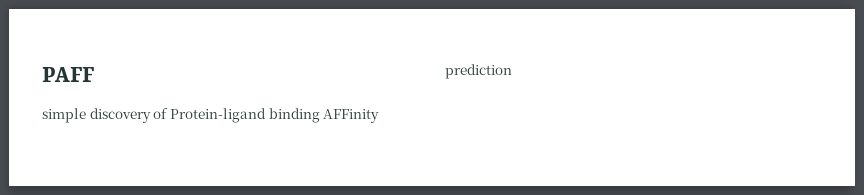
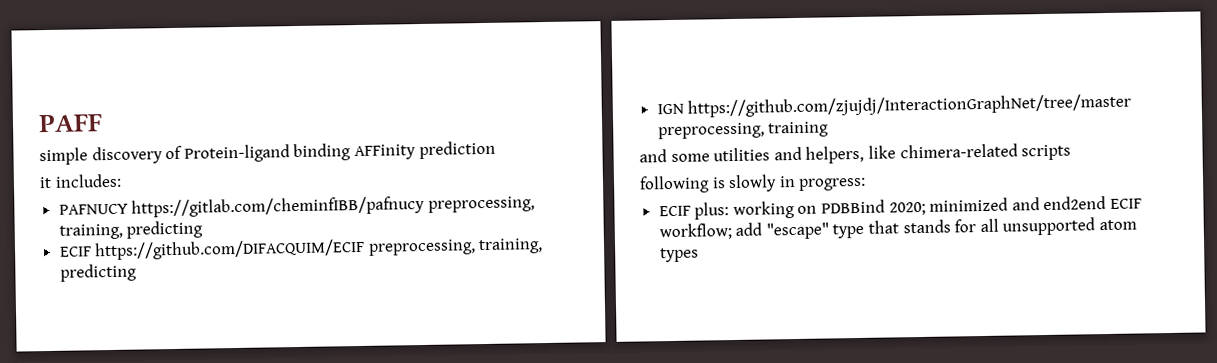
(512, 71) none -> [39,173,122,189] [58,195,535,218] [58,220,204,240] [58,238,544,261] [59,263,137,282] [656,93,1132,118] [657,121,830,140] [639,143,1072,164] [639,174,867,194] [658,196,1143,220] [658,217,1138,241] [659,247,699,263] // it includes: // PAFNUCY https://gitlab.com/cheminfIBB/pafnucy preprocessing, training, predicting // ECIF https://github.com/DIFACQUIM/ECIF preprocessing, training, predicting // IGN https://github.com/zjujdj/InteractionGraphNet/tree/master preprocessing, training // and some utilities and helpers, like chimera-related scripts // following is slowly in progress: // ECIF plus: working on PDBBind 2020; minimized and end2end ECIF workflow; add "escape" type that stands for all unsupported atom types

